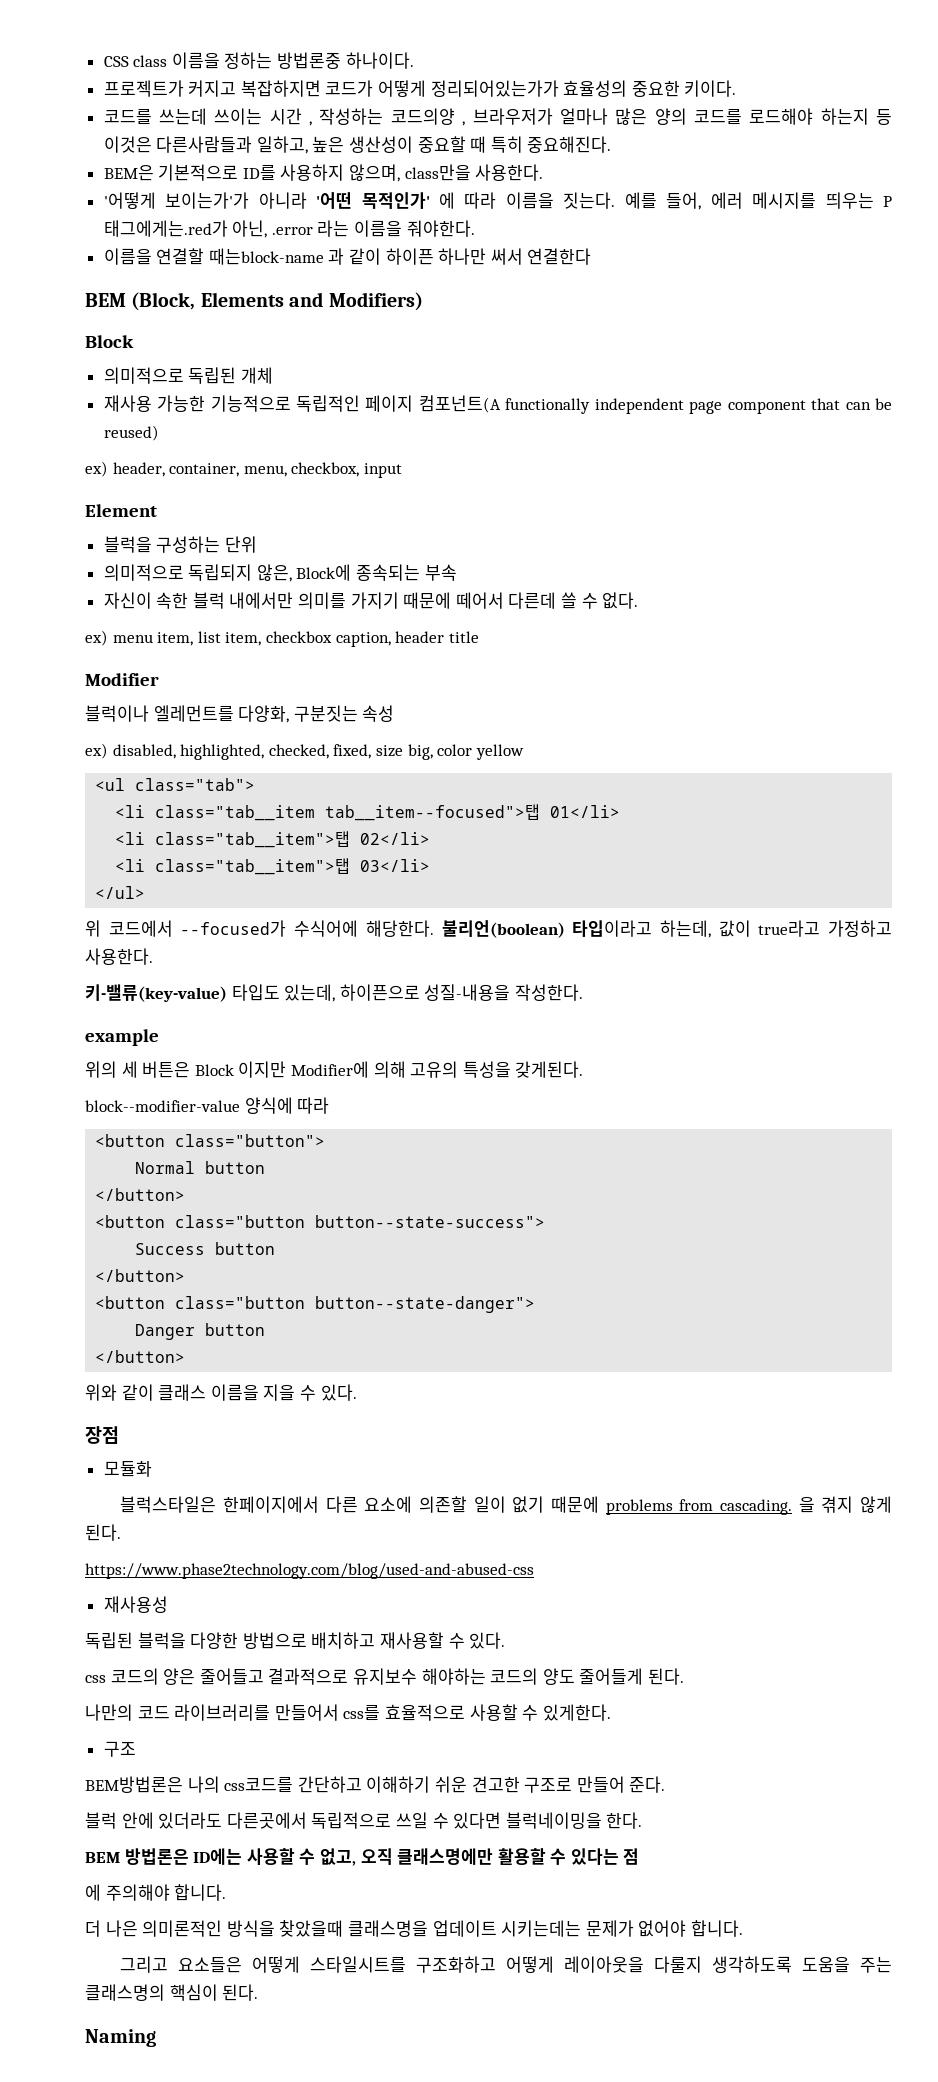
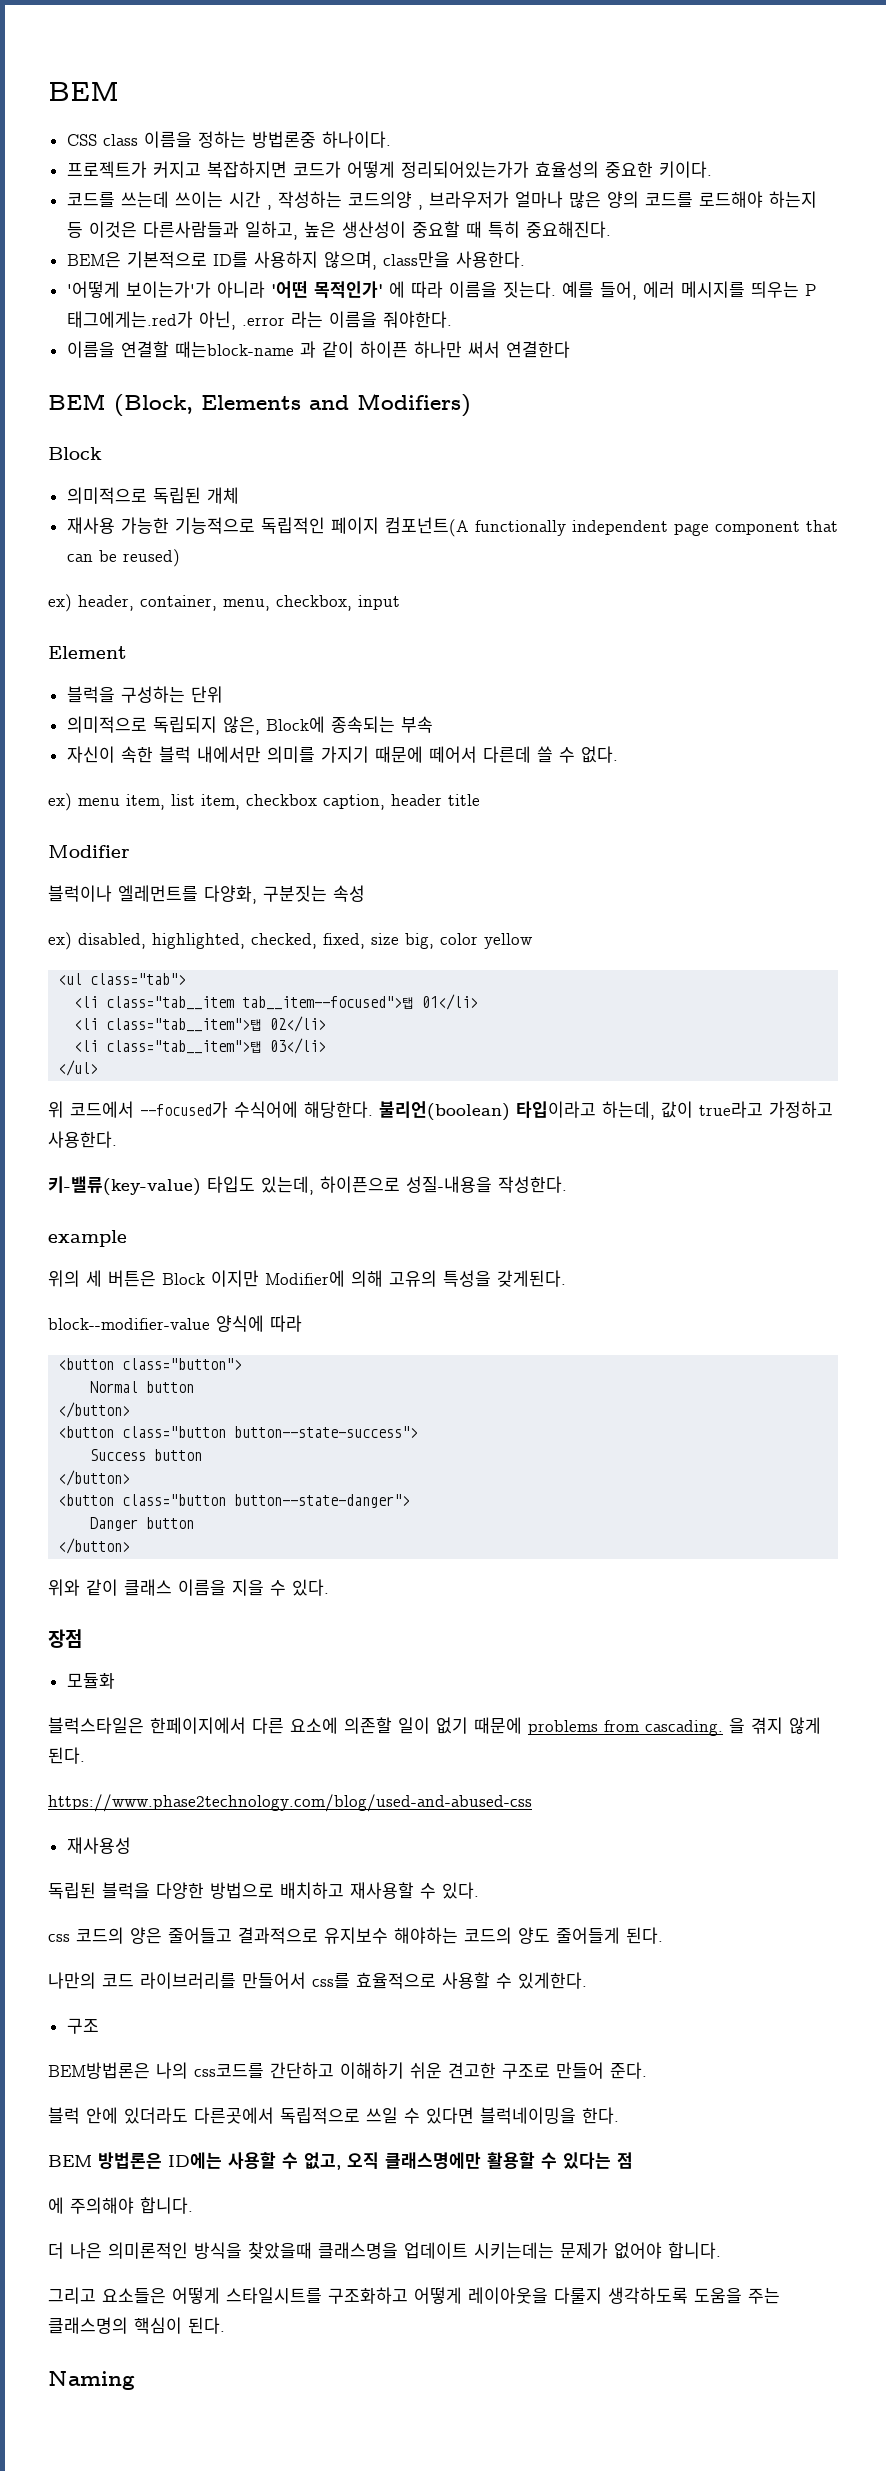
(103, 61) none -> [48,82,119,101] BEM //

